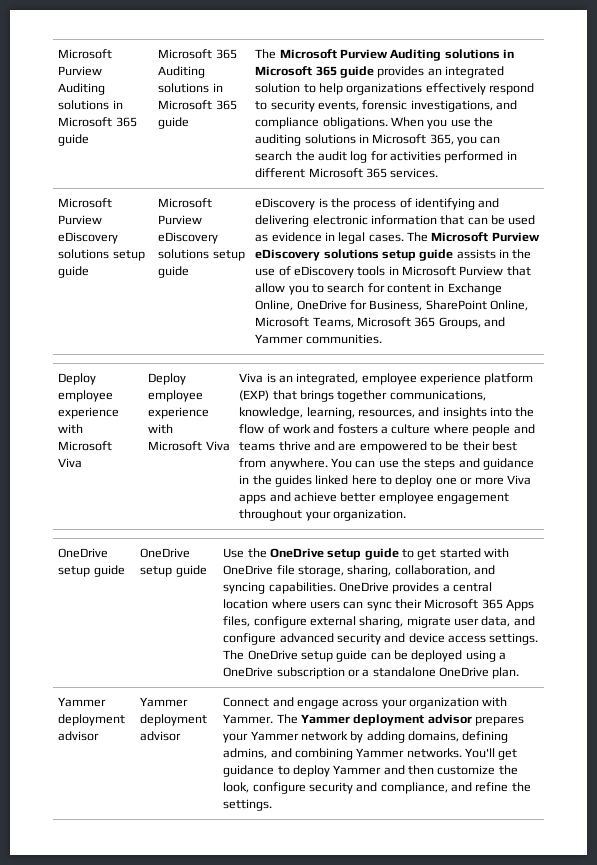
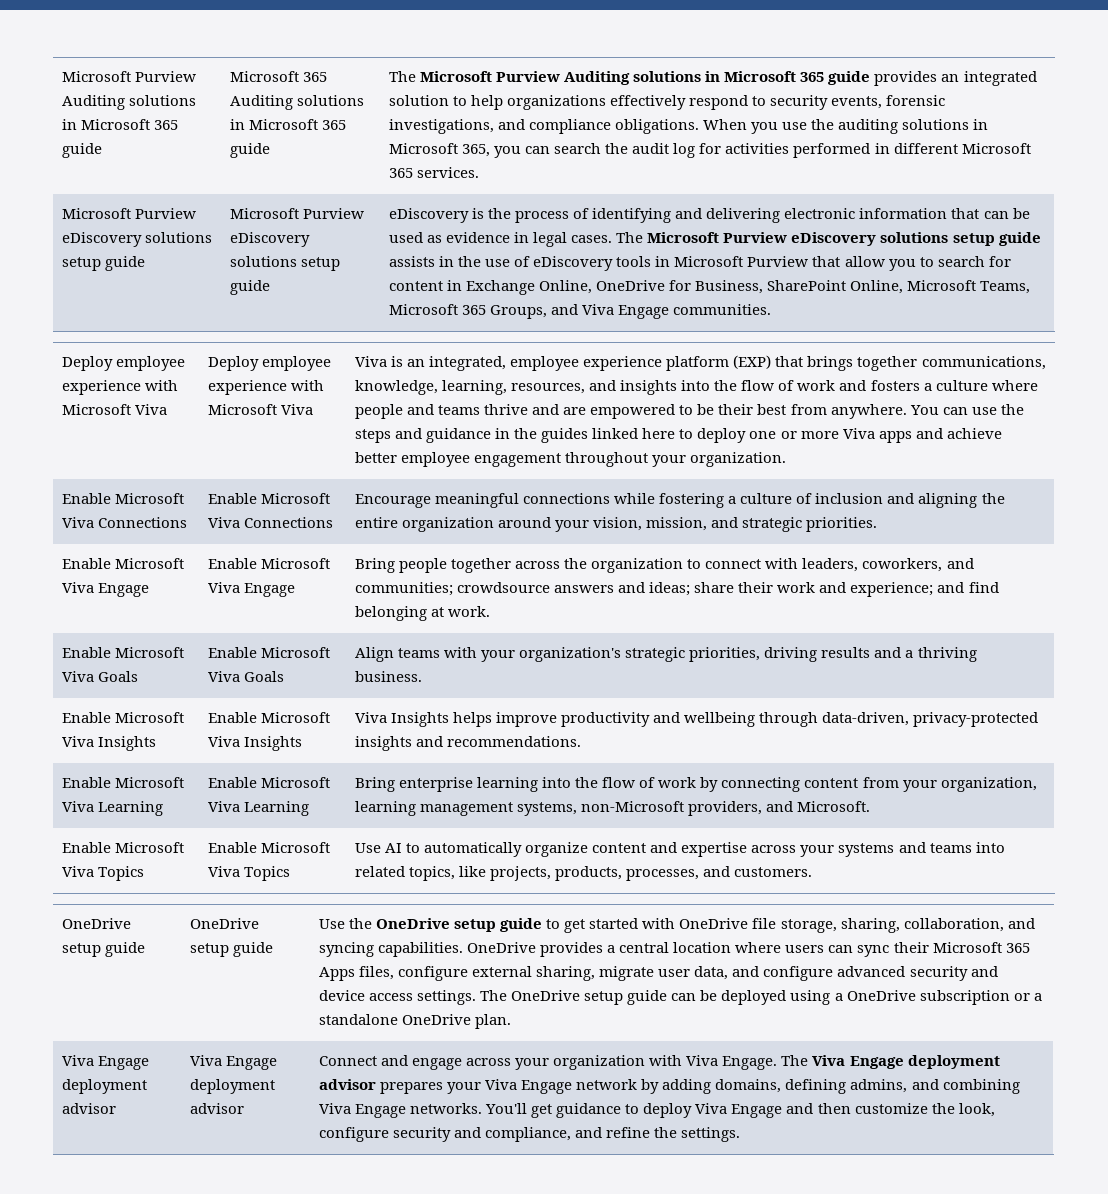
[255,334,304,344] Yammer -> [582,304,670,319] Viva Engage
(406, 515) none -> [61,493,185,504] [61,517,188,528] [207,493,331,504] [207,517,334,528] [354,493,1005,508] [354,517,878,532] [61,558,185,569] [61,582,150,597] [207,558,331,569] [207,582,296,597] [354,558,974,573] [354,582,999,597] [354,606,491,621] [61,647,185,658] [61,671,139,682] [207,647,331,658] [207,671,285,682] [354,647,977,662] [354,671,422,682] [61,712,185,723] [61,736,157,751] [207,712,331,723] [207,736,303,751] [354,712,1039,727] [354,736,582,751] [61,777,185,788] [61,801,164,816] [207,777,331,788] [207,801,310,816] [354,777,1037,792] [354,801,871,816] [61,842,185,853] [61,866,145,881] [207,842,331,853] [207,866,291,881] [354,842,1005,857] [354,866,813,881] // Enable Microsoft Viva Connections | Enable Microsoft Viva Connections | Encourage meaningful connections while fostering a culture of inclusion and aligning the entire organization around your vision, mission, and strategic priorities. // Enable Microsoft Viva Engage | Enable Microsoft Viva Engage | Bring people together across the organization to connect with leaders, coworkers, and communities; crowdsource answers and ideas; share their work and experience; and find belonging at work. // Enable Microsoft Viva Goals | Enable Microsoft Viva Goals | Align teams with your organization's strategic priorities, driving results and a thriving business. // Enable Microsoft Viva Insights | Enable Microsoft Viva Insights | Viva Insights helps improve productivity and wellbeing through data-driven, privacy-protected insights and recommendations. // Enable Microsoft Viva Learning | Enable Microsoft Viva Learning | Bring enterprise learning into the flow of work by connecting content from your organization, learning management systems, non-Microsoft providers, and Microsoft. // Enable Microsoft Viva Topics | Enable Microsoft Viva Topics | Use AI to automatically organize content and expertise across your systems and teams into related topics, like projects, products, processes, and customers.
[58,697,107,707] [58,714,126,726] [58,731,100,741] [140,697,189,707] Yammer deployment advisor | Yammer -> [61,1055,150,1070] [61,1079,147,1094] [61,1103,116,1114] [189,1055,278,1070] Viva Engage deployment advisor | Viva Engage
[223,714,350,724] Yammer. The Yammer -> [686,1055,904,1070] Viva Engage. The Viva Engage
[250,731,299,741] Yammer -> [485,1079,573,1094] Viva Engage
[356,748,405,758] Yammer -> [318,1103,407,1118] Viva Engage
[333,765,382,775] Yammer -> [695,1103,783,1118] Viva Engage

